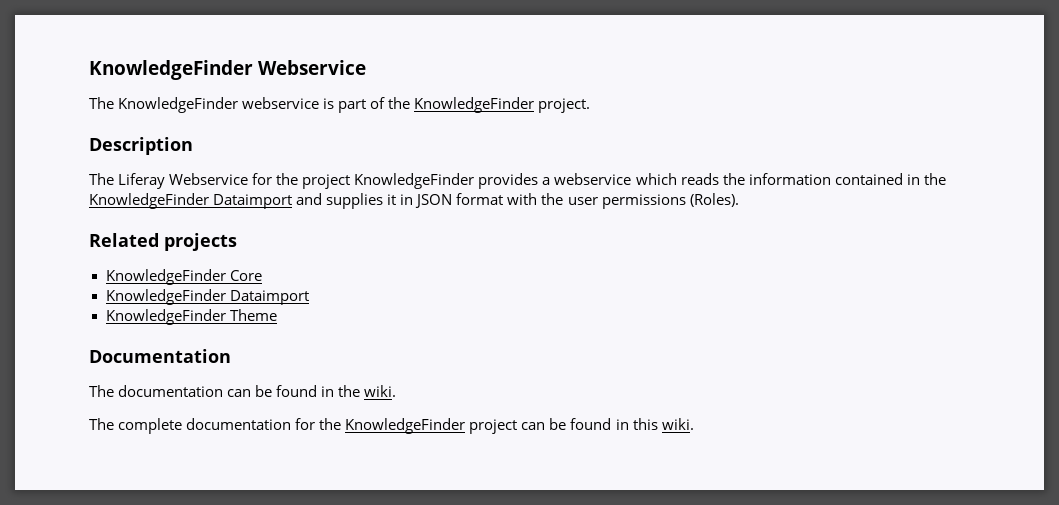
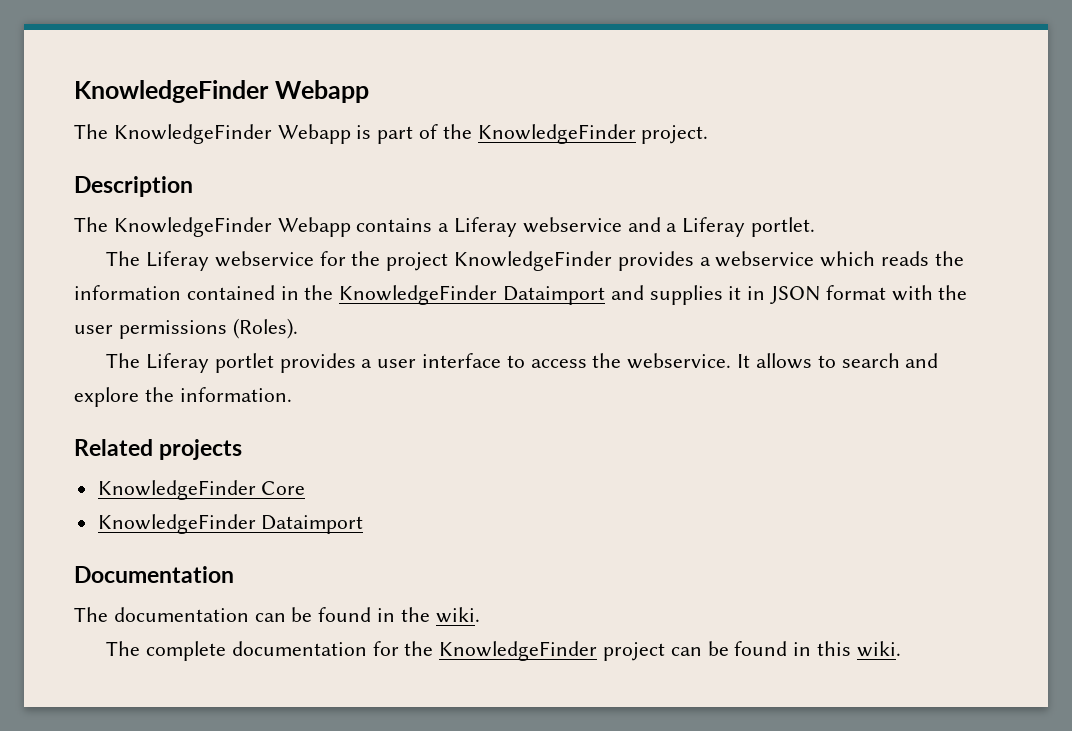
[89,60,367,80] [89,97,320,113] KnowledgeFinder Webservice // The KnowledgeFinder webservice -> [74,80,369,103] [74,124,351,144] KnowledgeFinder Webapp // The KnowledgeFinder Webapp
[118,173,249,189] Liferay Webservice -> [113,217,816,237] [106,251,314,271] KnowledgeFinder Webapp contains a Liferay webservice and a Liferay portlet. // The Liferay webservice
(739, 200) none -> [106,353,939,373] [74,387,292,407] // The Liferay portlet provides a user interface to access the webservice. It allows to search and explore the information.
[105,309,277,325] // KnowledgeFinder Theme -> (364, 524) none

